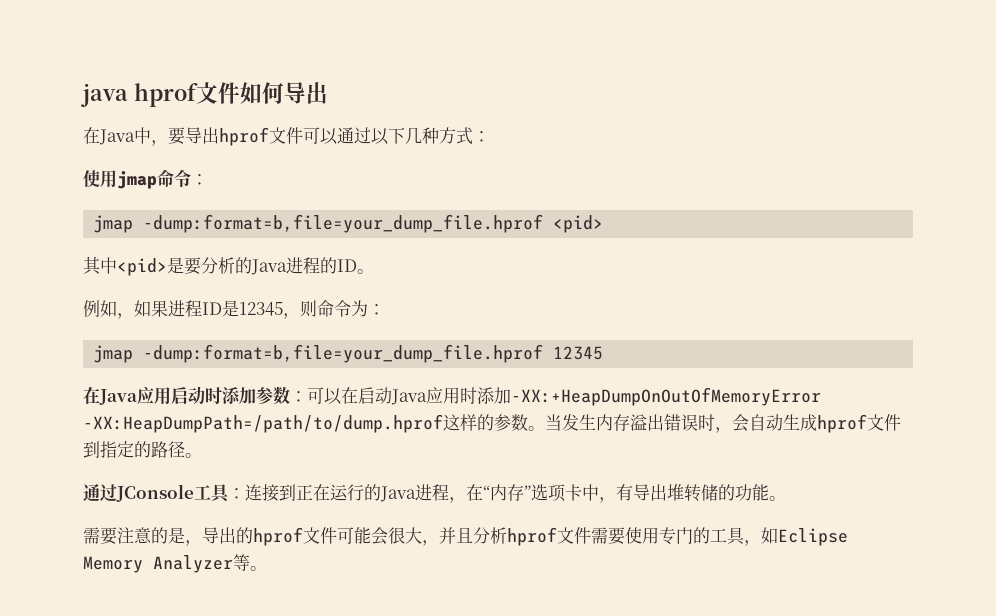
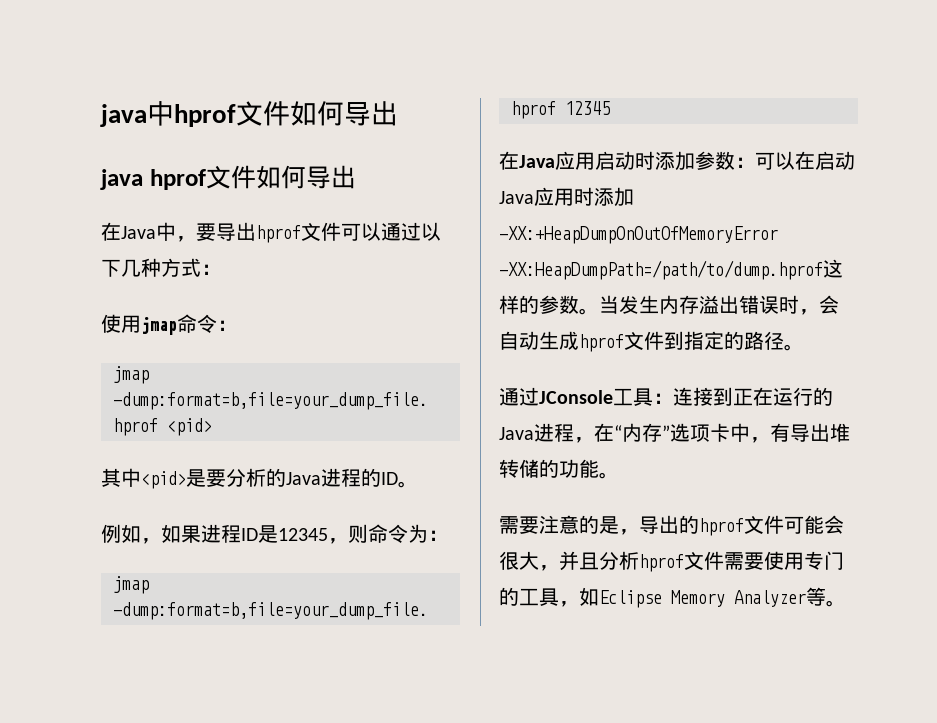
[80,83,128,107] java -> [100,101,398,127] [100,169,143,190] java中hprof文件如何导出 // java

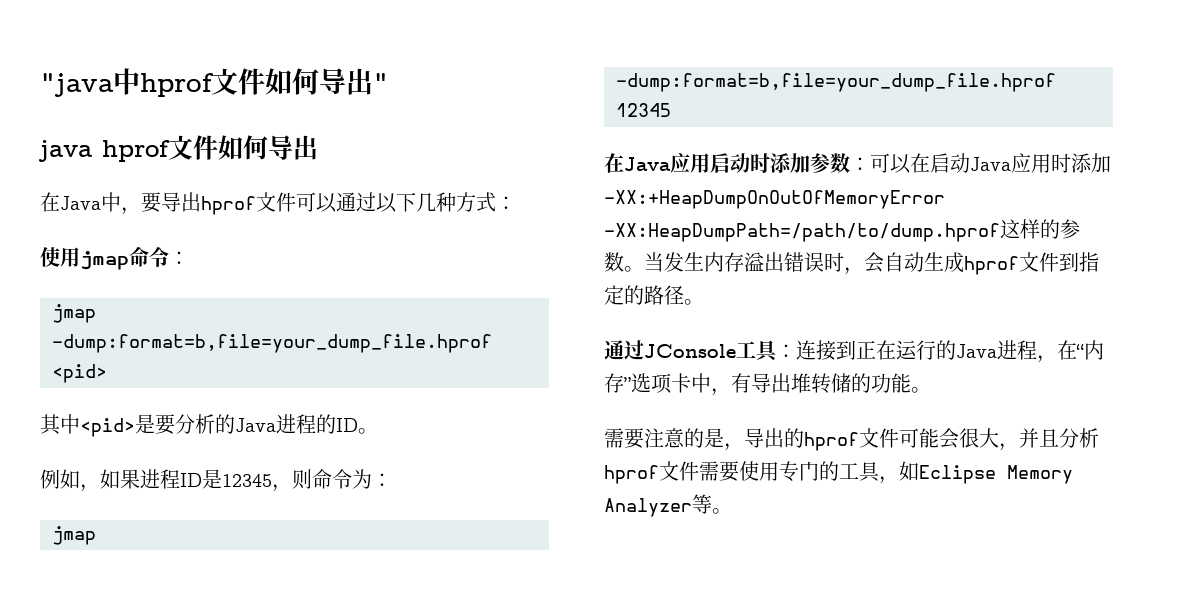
[100,104,147,127] java -> [40,73,114,97] "java
(398, 113) none -> [373,73,389,92] "

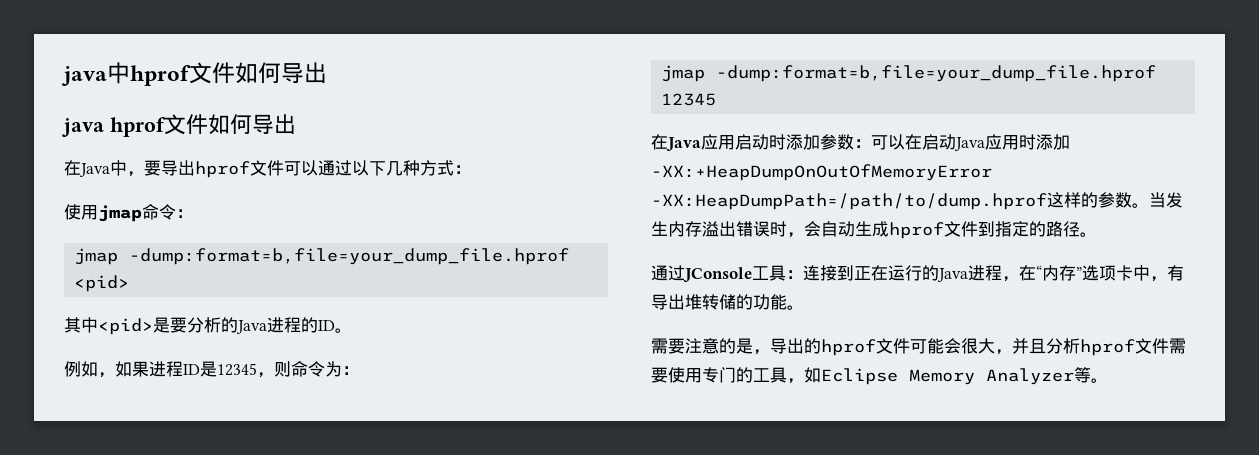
[40,73,114,97] "java -> [61,66,107,86] java
[373,73,389,92] " -> (327, 73) none

